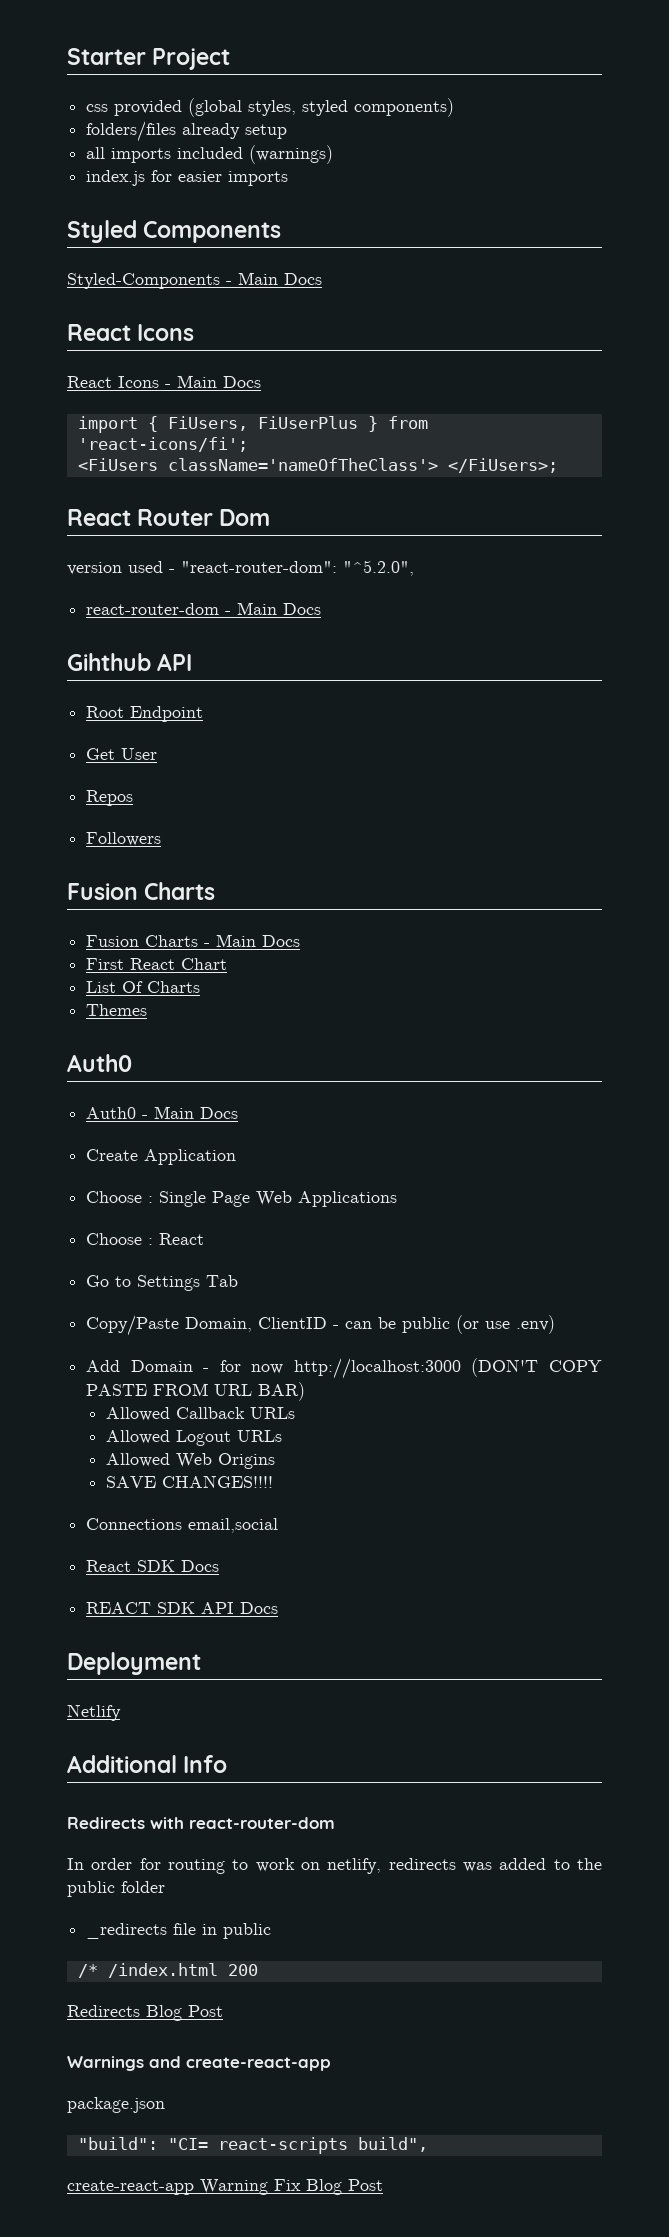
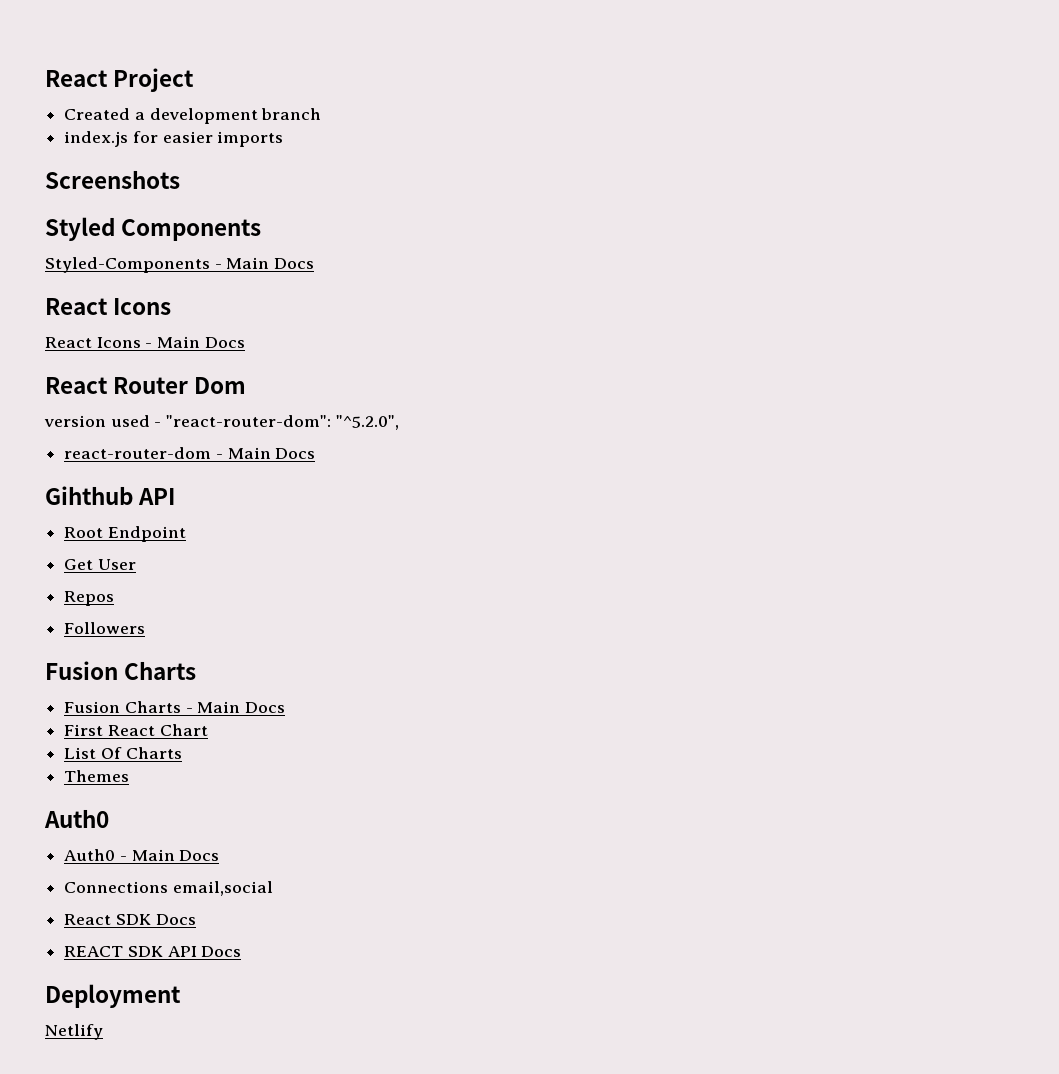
[67,48,146,65] Starter -> [45,70,108,87] React
[86,98,455,117] [86,121,288,142] [86,145,334,164] css provided (global styles, styled components) // folders/files already setup // all imports included (warnings) -> [64,108,322,124] Created a development branch
(289, 178) none -> [45,170,180,189] // Screenshots
[77,416,428,433] [77,437,248,452] [77,458,558,473] // import { FiUsers, FiUserPlus } from 'react-icons/fi'; // <FiUsers className='nameOfTheClass'> </FiUsers>; -> (245, 342) none
[86,1149,237,1165] [86,1191,398,1207] [86,1233,205,1245] [86,1275,239,1291] [86,1315,556,1336] [86,1358,602,1379] [86,1382,306,1401] [105,1407,295,1421] [105,1430,282,1446] [105,1453,275,1469] [105,1475,273,1488] // Create Application // Choose : Single Page Web Applications // Choose : React // Go to Settings Tab // Copy/Paste Domain, ClientID - can be public (or use .env) // Add Domain - for now http://localhost:3000 (DON'T COPY PASTE FROM URL BAR) // Allowed Callback URLs // Allowed Logout URLs // Allowed Web Origins // SAVE CHANGES!!!! -> (220, 855) none
[67,1755,228,1773] [67,1817,335,1829] [67,1858,602,1874] [67,1881,165,1897] [86,1923,272,1939] [77,1963,258,1978] [67,2005,223,2021] [67,2056,331,2071] [67,2097,165,2113] [77,2137,428,2154] [67,2179,383,2195] // Additional Info // Redirects with react-router-dom // In order for routing to work on netlify, redirects was added to the public folder // _redirects file in public // /* /index.html 200 // Redirects Blog Post // Warnings and create-react-app // package.json // "build": "CI= react-scripts build", // create-react-app Warning Fix Blog Post -> (103, 1032) none

